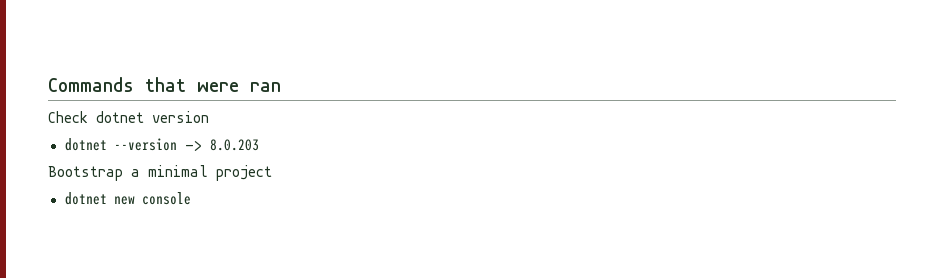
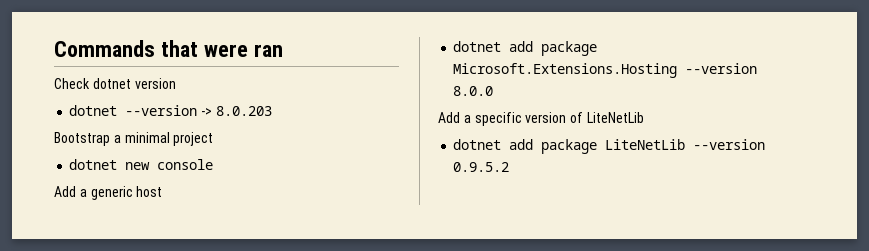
(191, 198) none -> [54,186,163,200] [453,41,598,56] [453,63,758,78] [453,86,494,96] [438,112,644,126] [453,139,766,154] [453,162,510,172] // Add a generic host // dotnet add package Microsoft.Extensions.Hosting --version 8.0.0 // Add a specific version of LiteNetLib // dotnet add package LiteNetLib --version 0.9.5.2

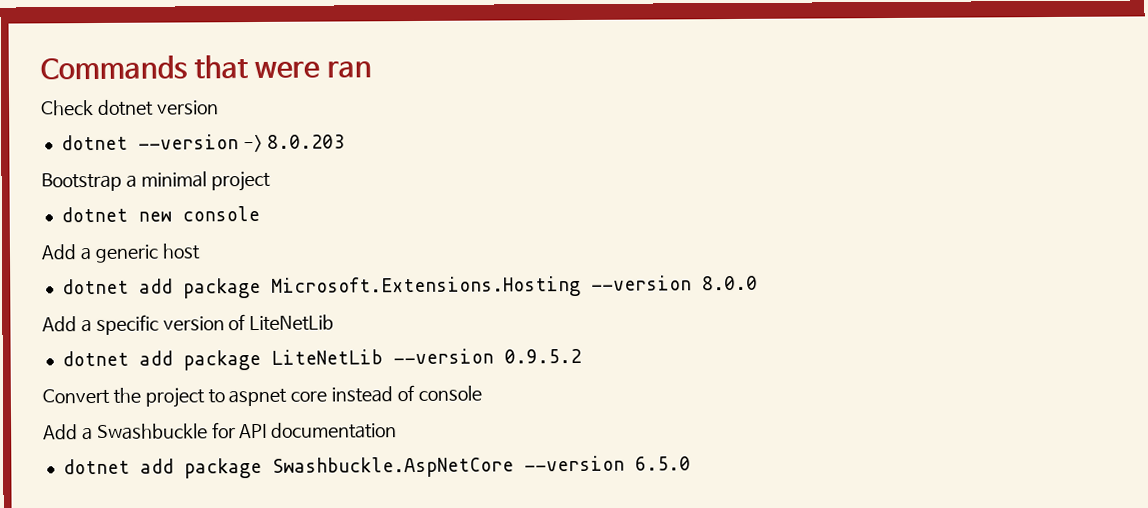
(510, 167) none -> [42,384,482,408] [43,422,398,441] [62,455,691,479] // Convert the project to aspnet core instead of console // Add a Swashbuckle for API documentation // dotnet add package Swashbuckle.AspNetCore --version 6.5.0

